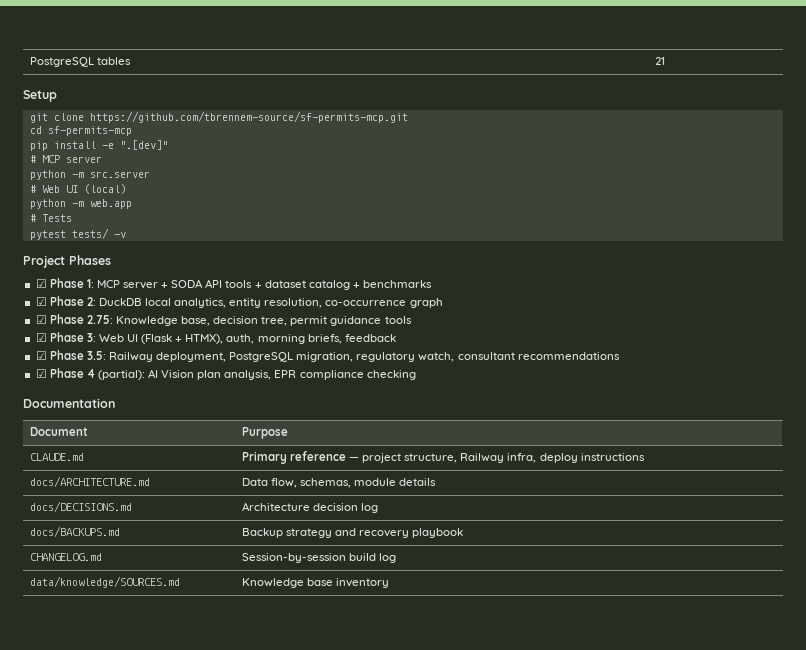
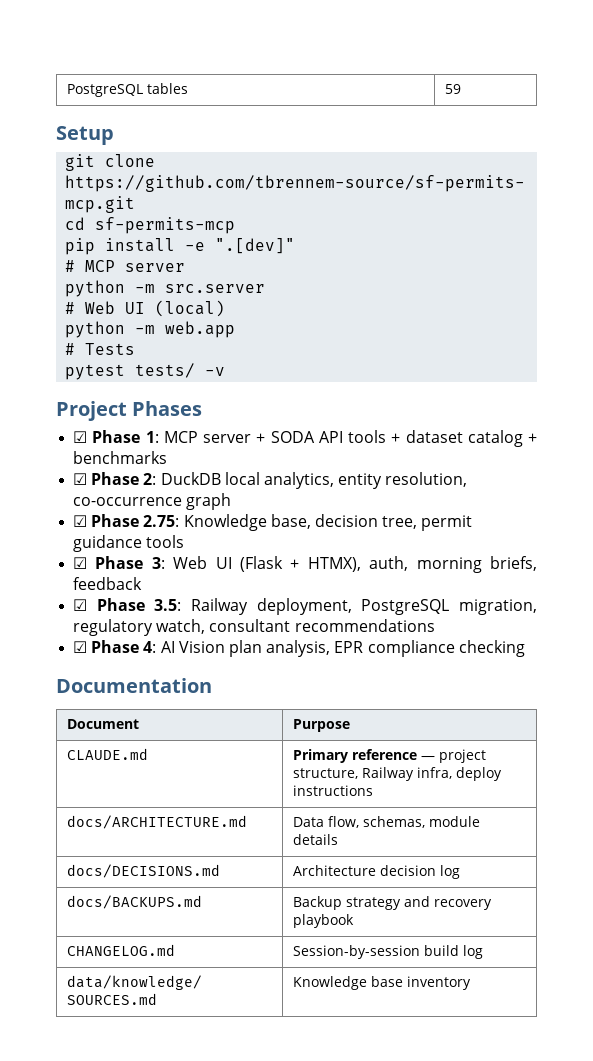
[654,57,665,65] 21 -> [444,84,461,94] 59
[86,369,145,380] 4 (partial): -> [143,641,157,653] 4:

